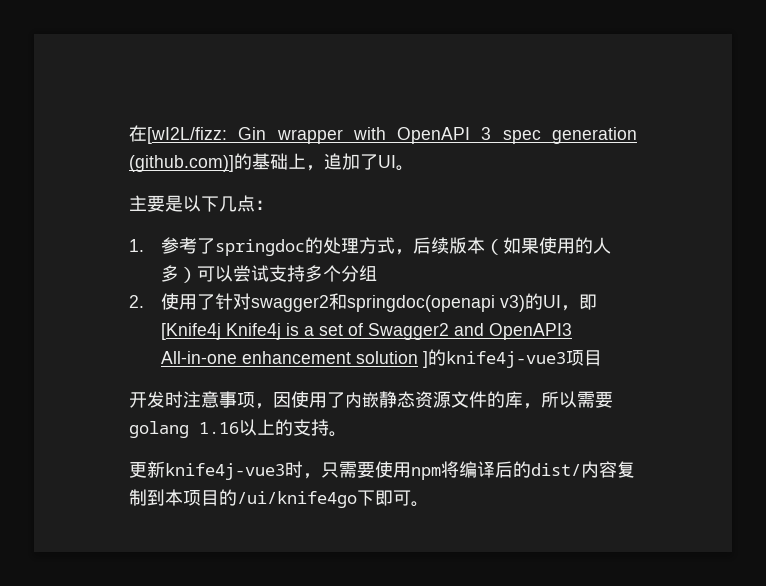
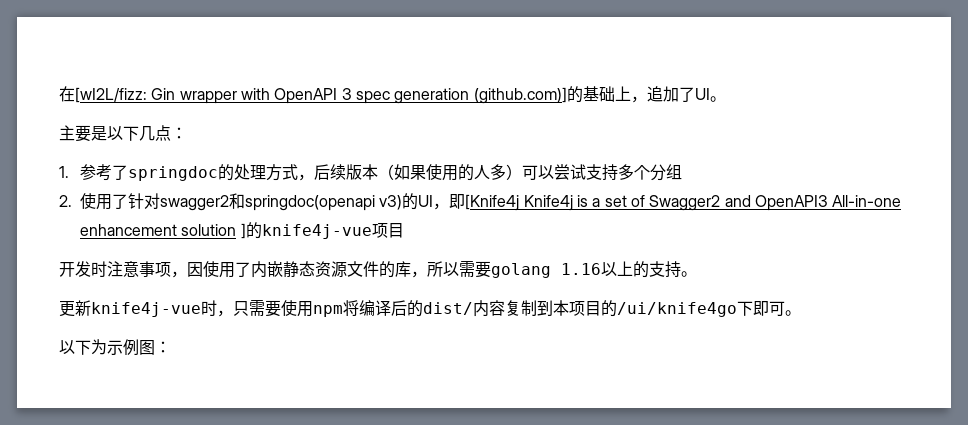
[445,351,566,368] knife4j-vue3 -> [261,224,372,239] knife4j-vue
[165,463,285,480] knife4j-vue3 -> [91,302,201,317] knife4j-vue
(429, 504) none -> [59,339,171,356] // 以下为示例图：

